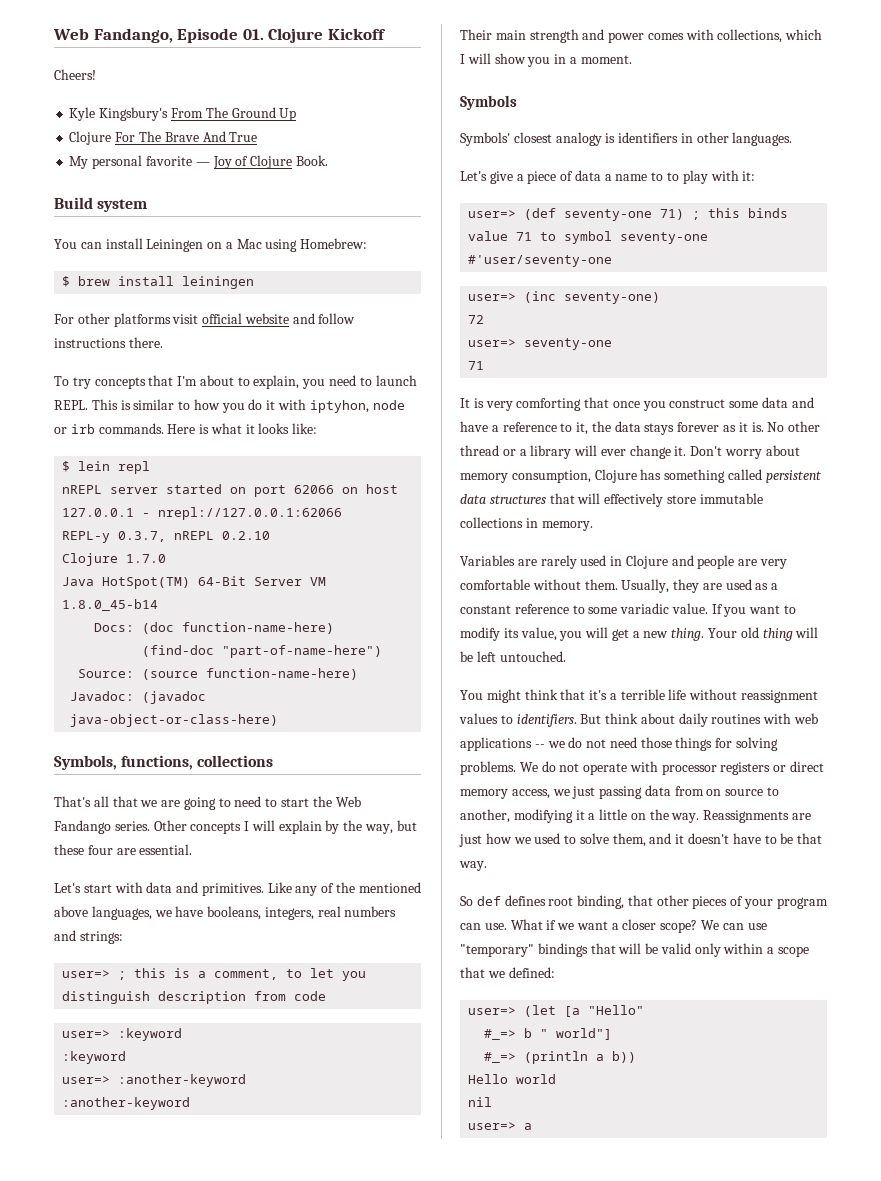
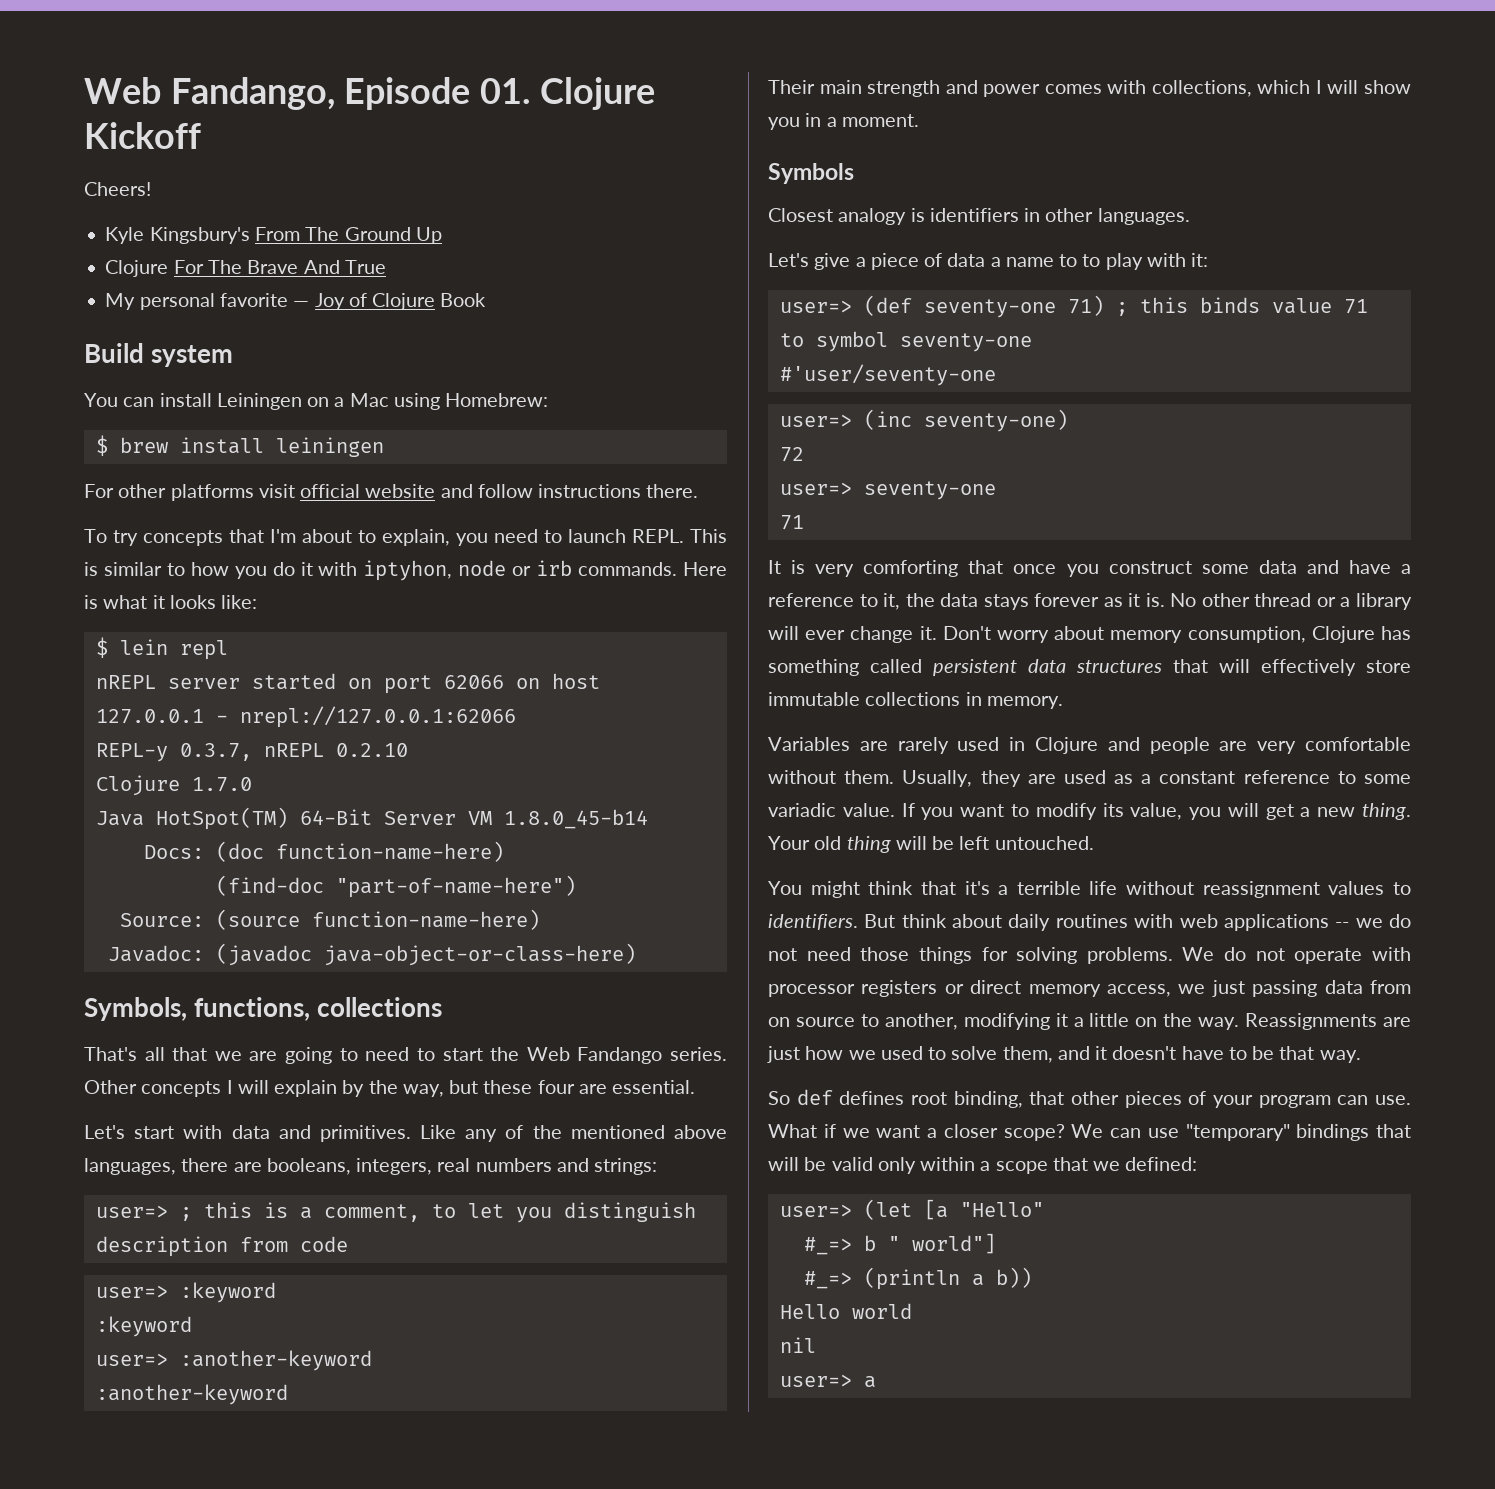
[295,155,328,166] Book. -> [440,293,487,307] Book
[154,906,204,917] we have -> [181,1158,262,1172] there are
[460,132,552,146] Symbols' closest -> [768,208,833,222] Closest

